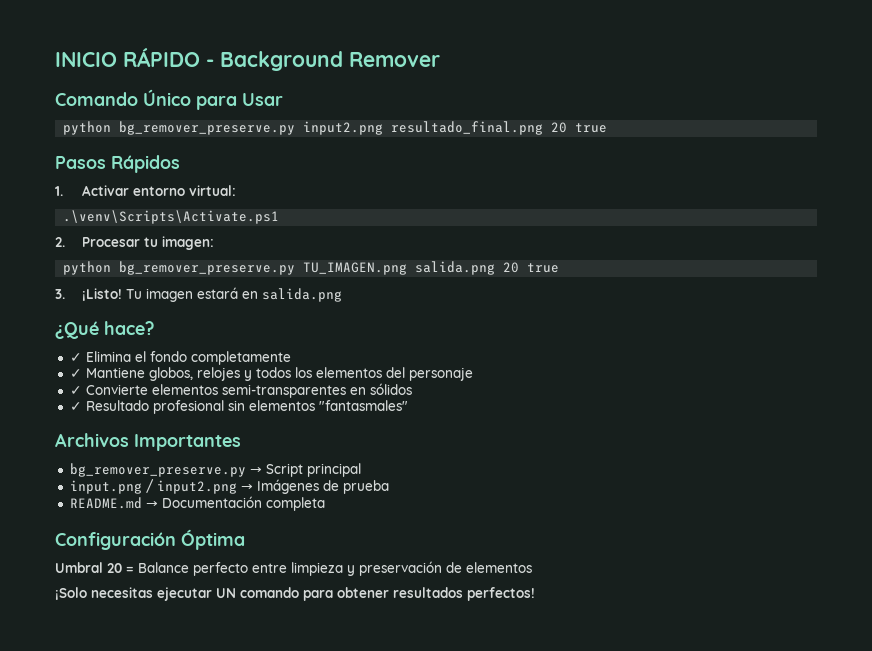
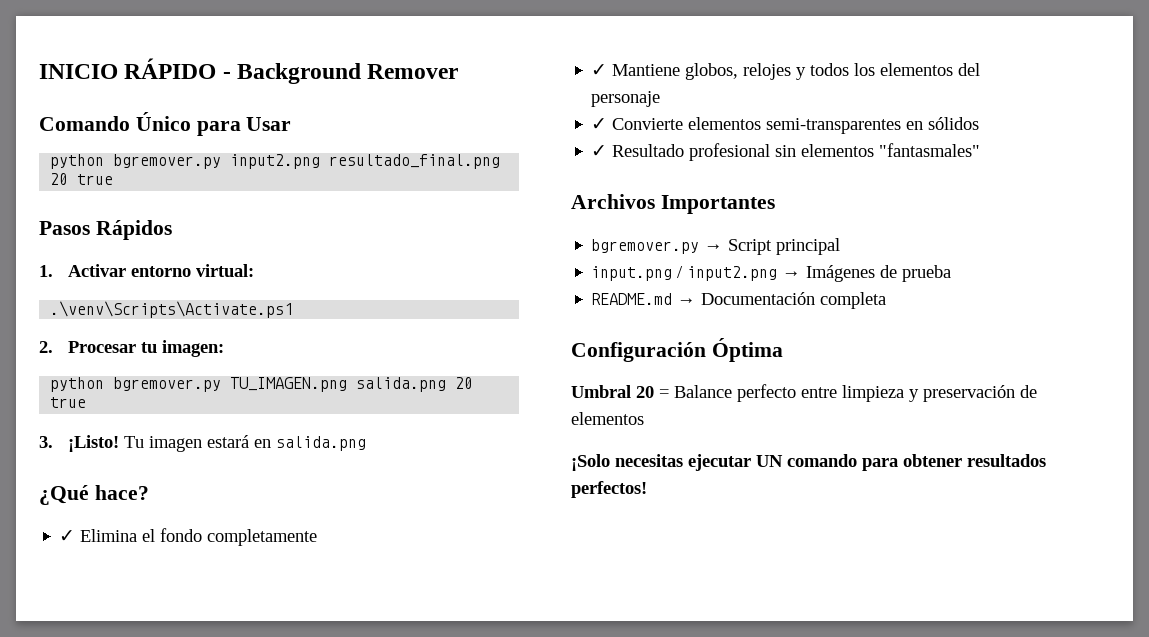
[119,121,296,135] bg_remover_preserve.py -> [113,154,222,169] bgremover.py
[119,261,296,275] bg_remover_preserve.py -> [113,377,222,392] bgremover.py
[69,463,246,477] bg_remover_preserve.py -> [591,239,700,254] bgremover.py

